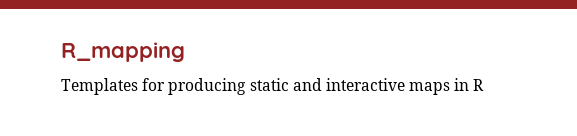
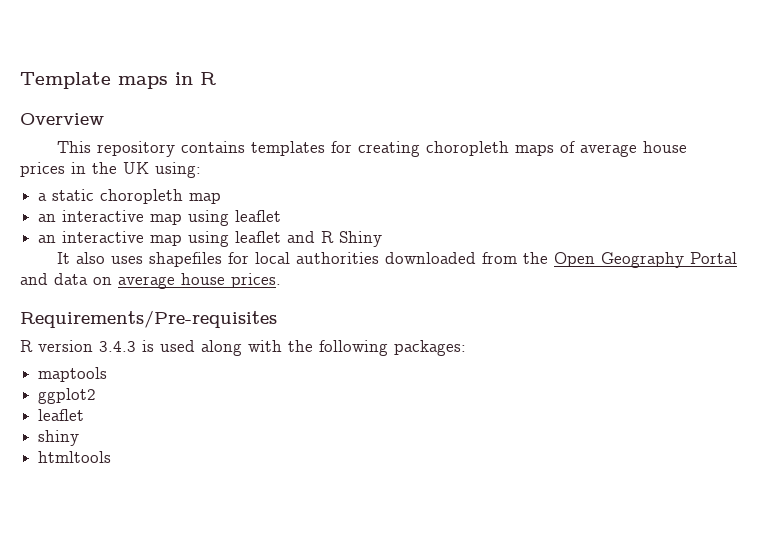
[61,42,185,62] [61,78,485,95] R_mapping // Templates for producing static and interactive maps in R -> [20,72,216,89] [20,113,104,125] [56,141,687,157] [20,162,201,178] [38,189,222,204] [38,210,282,226] [38,231,383,247] [56,252,737,268] [20,273,281,289] [20,310,277,328] [20,340,466,356] [38,367,108,382] [38,388,97,404] [38,409,85,421] [38,430,80,446] [38,451,112,463] Template maps in R // Overview // This repository contains templates for creating choropleth maps of average house prices in the UK using: // a static choropleth map // an interactive map using leaflet // an interactive map using leaflet and R Shiny // It also uses shapefiles for local authorities downloaded from the Open Geography Portal and data on average house prices. // Requirements/Pre-requisites // R version 3.4.3 is used along with the following packages: // maptools // ggplot2 // leaflet // shiny // htmltools

